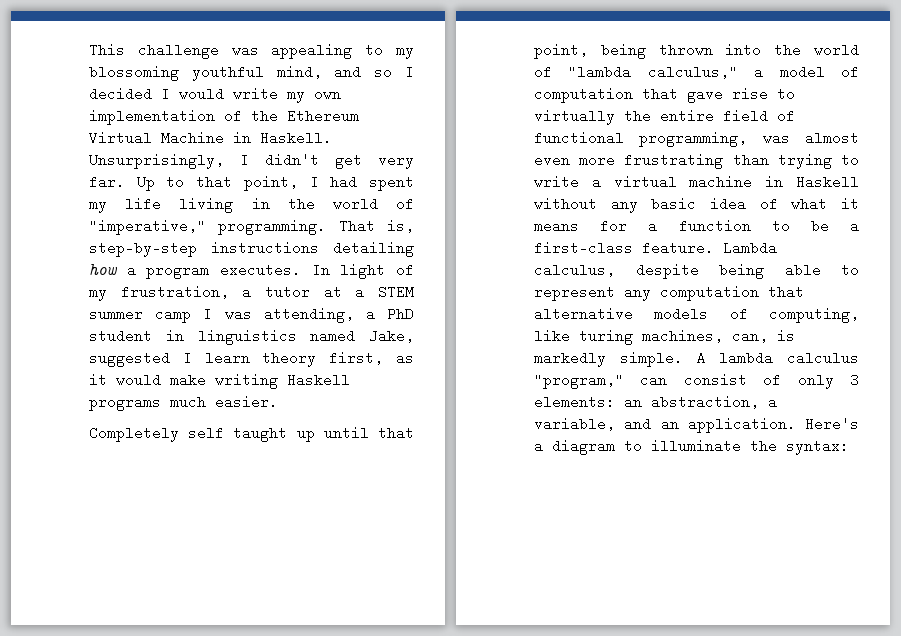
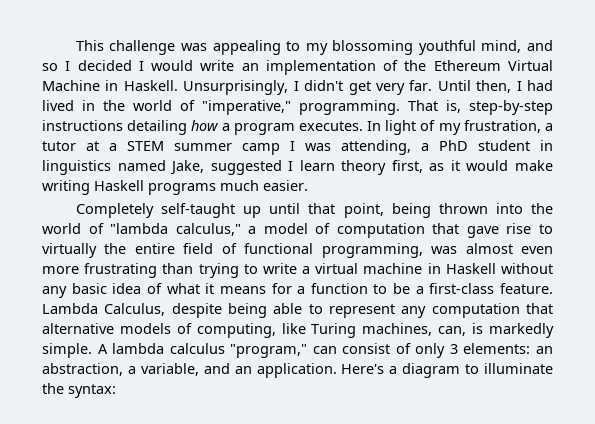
[287,92,341,103] my own -> [241,63,259,71] an
[136,175,415,191] [89,197,234,213] Up to that point, I had spent my life living -> [437,80,554,93] [42,100,74,111] Until then, I had lived
[188,426,288,442] self taught -> [160,203,235,218] self-taught
[534,263,615,277] calculus, -> [104,303,166,316] Calculus,
[579,330,633,345] turing -> [311,323,357,338] Turing

